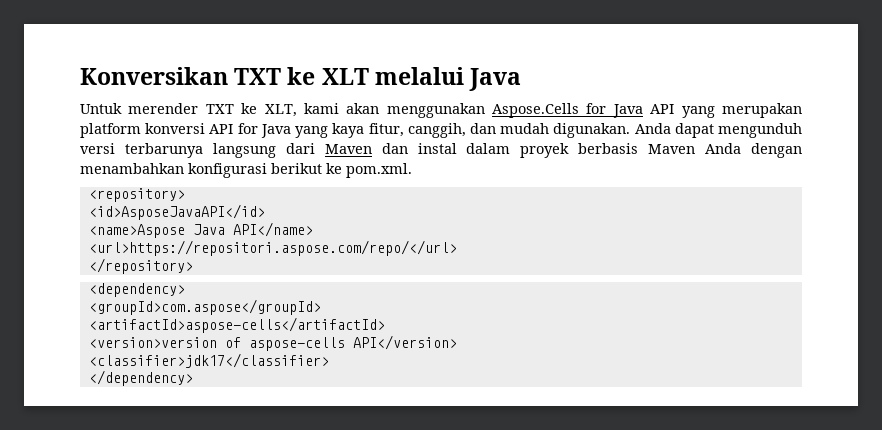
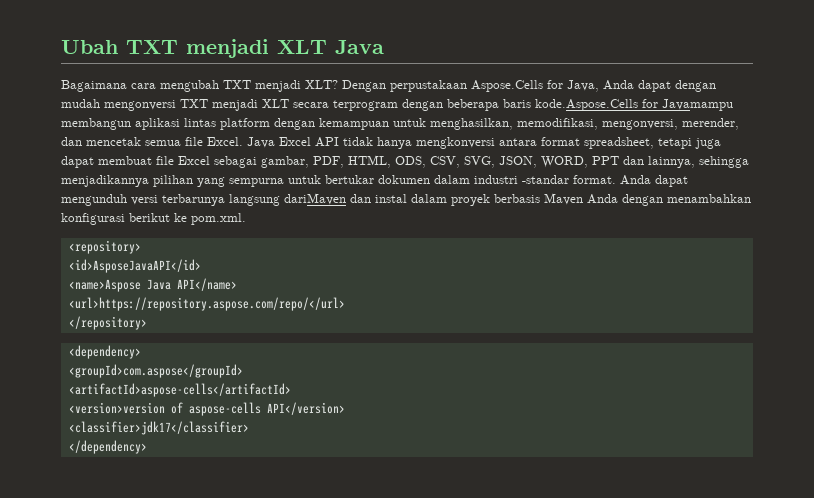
[80,67,522,91] [80,103,802,118] [80,123,631,138] Konversikan TXT ke XLT melalui Java // Untuk merender TXT ke XLT, kami akan menggunakan Aspose.Cells for Java API yang merupakan platform konversi API for Java yang kaya fitur, canggih, dan mudah digunakan. -> [61,39,384,58] [61,80,716,92] [61,99,733,111] [61,118,739,130] [61,137,721,149] [61,155,749,168] [61,175,616,187] Ubah TXT menjadi XLT Java // Bagaimana cara mengubah TXT menjadi XLT? Dengan perpustakaan Aspose.Cells for Java, Anda dapat dengan mudah mengonversi TXT menjadi XLT secara terprogram dengan beberapa baris kode.Aspose.Cells for Javamampu membangun aplikasi lintas platform dengan kemampuan untuk menghasilkan, memodifikasi, mengonversi, merender, dan mencetak semua file Excel. Java Excel API tidak hanya mengkonversi antara format spreadsheet, tetapi juga dapat membuat file Excel sebagai gambar, PDF, HTML, ODS, CSV, SVG, JSON, WORD, PPT dan lainnya, sehingga menjadikannya pilihan yang sempurna untuk bertukar dokumen dalam industri -standar format.
[285,143,372,154] dari Maven -> [284,193,346,205] dariMaven
[88,240,457,256] <url>https://repositori.aspose.com/repo/</url> -> [68,297,345,311] <url>https://repository.aspose.com/repo/</url>

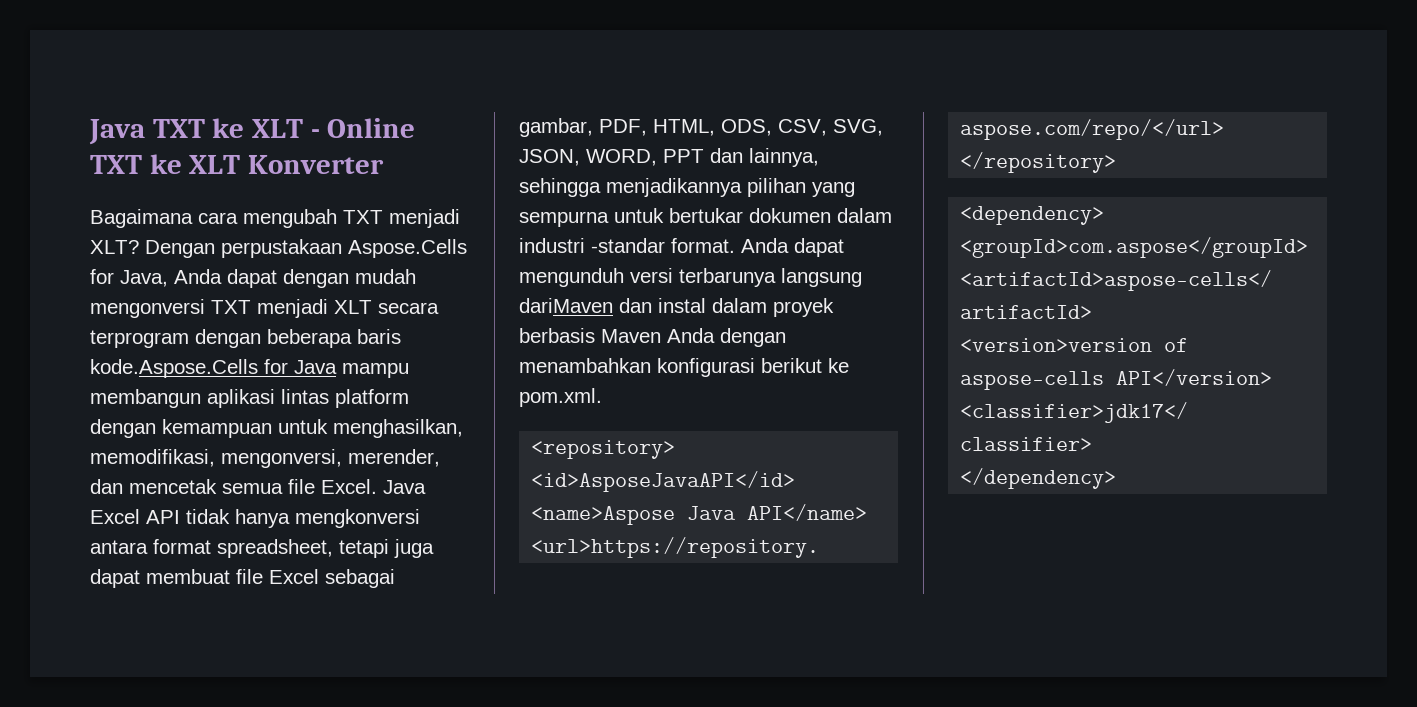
[61,39,384,58] Ubah TXT menjadi XLT Java -> [89,118,416,145] [90,154,385,174] Java TXT ke XLT - Online TXT ke XLT Konverter
[662,99,733,111] Javamampu -> [294,360,409,378] Java mampu

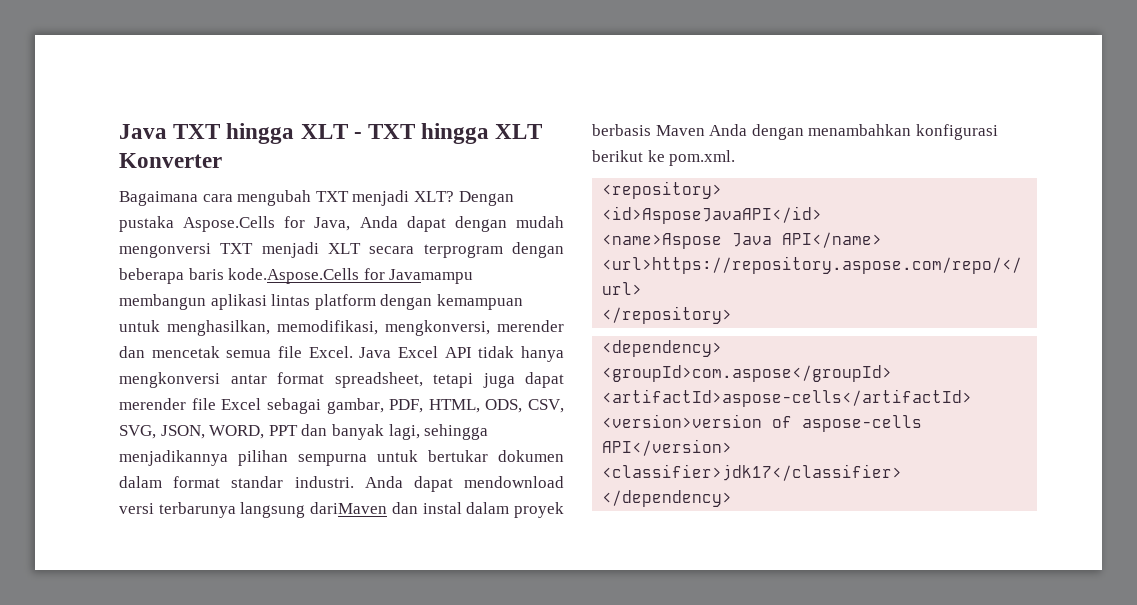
[212,118,245,138] ke -> [226,123,295,144] hingga
[327,118,416,138] [90,154,182,174] Online TXT ke -> [368,123,490,144] TXT hingga
[221,239,342,258] perpustakaan -> [119,216,174,232] pustaka
[294,360,409,378] Java mampu -> [389,269,474,284] Javamampu
[221,449,440,468] mengonversi, merender, -> [385,320,564,336] mengkonversi, merender
[90,540,148,554] antara -> [230,374,267,384] antar
[146,569,230,584] membuat -> [119,398,186,410] merender
[749,148,819,167] lainnya, -> [331,424,420,440] banyak lagi,
[812,182,855,197] yang -> (288, 458) none
[519,238,844,257] [519,268,624,287] industri -standar format. Anda dapat mengunduh -> [173,476,564,492] format standar industri. Anda dapat mendownload

